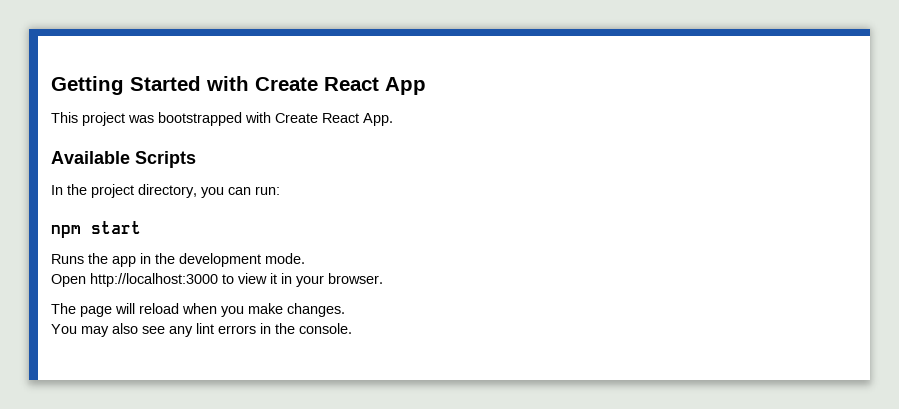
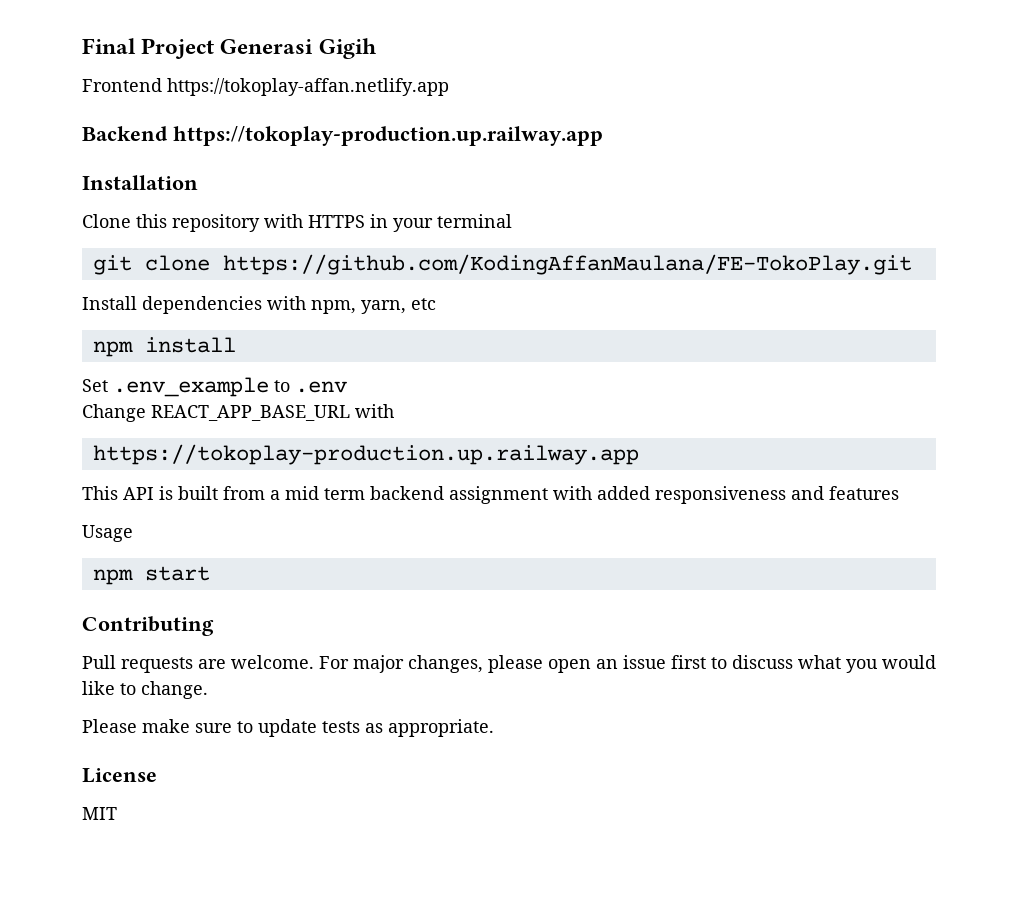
[51,76,426,95] [51,112,393,126] [51,151,196,168] [51,184,280,198] [51,221,141,238] [51,253,305,267] [51,273,383,287] [51,303,345,317] [51,323,352,337] Getting Started with Create React App // This project was bootstrapped with Create React App. // Available Scripts // In the project directory, you can run: // npm start // Runs the app in the development mode. // Open http://localhost:3000 to view it in your browser. // The page will reload when you make changes. // You may also see any lint errors in the console. -> [82,38,377,59] [82,78,449,96] [82,126,603,146] [82,175,198,190] [82,214,512,232] [92,254,912,275] [82,296,436,314] [92,337,236,357] [82,377,347,397] [82,404,394,422] [92,444,639,465] [82,486,899,504] [82,525,133,542] [92,566,210,585] [82,616,214,636] [82,655,936,673] [82,681,208,699] [82,719,494,737] [82,768,157,783] [82,807,117,820] Final Project Generasi Gigih // Frontend https://tokoplay-affan.netlify.app // Backend https://tokoplay-production.up.railway.app // Installation // Clone this repository with HTTPS in your terminal // git clone https://github.com/KodingAffanMaulana/FE-TokoPlay.git // Install dependencies with npm, yarn, etc // npm install // Set .env_example to .env // Change REACT_APP_BASE_URL with // https://tokoplay-production.up.railway.app // This API is built from a mid term backend assignment with added responsiveness and features // Usage // npm start // Contributing // Pull requests are welcome. For major changes, please open an issue first to discuss what you would like to change. // Please make sure to update tests as appropriate. // License // MIT

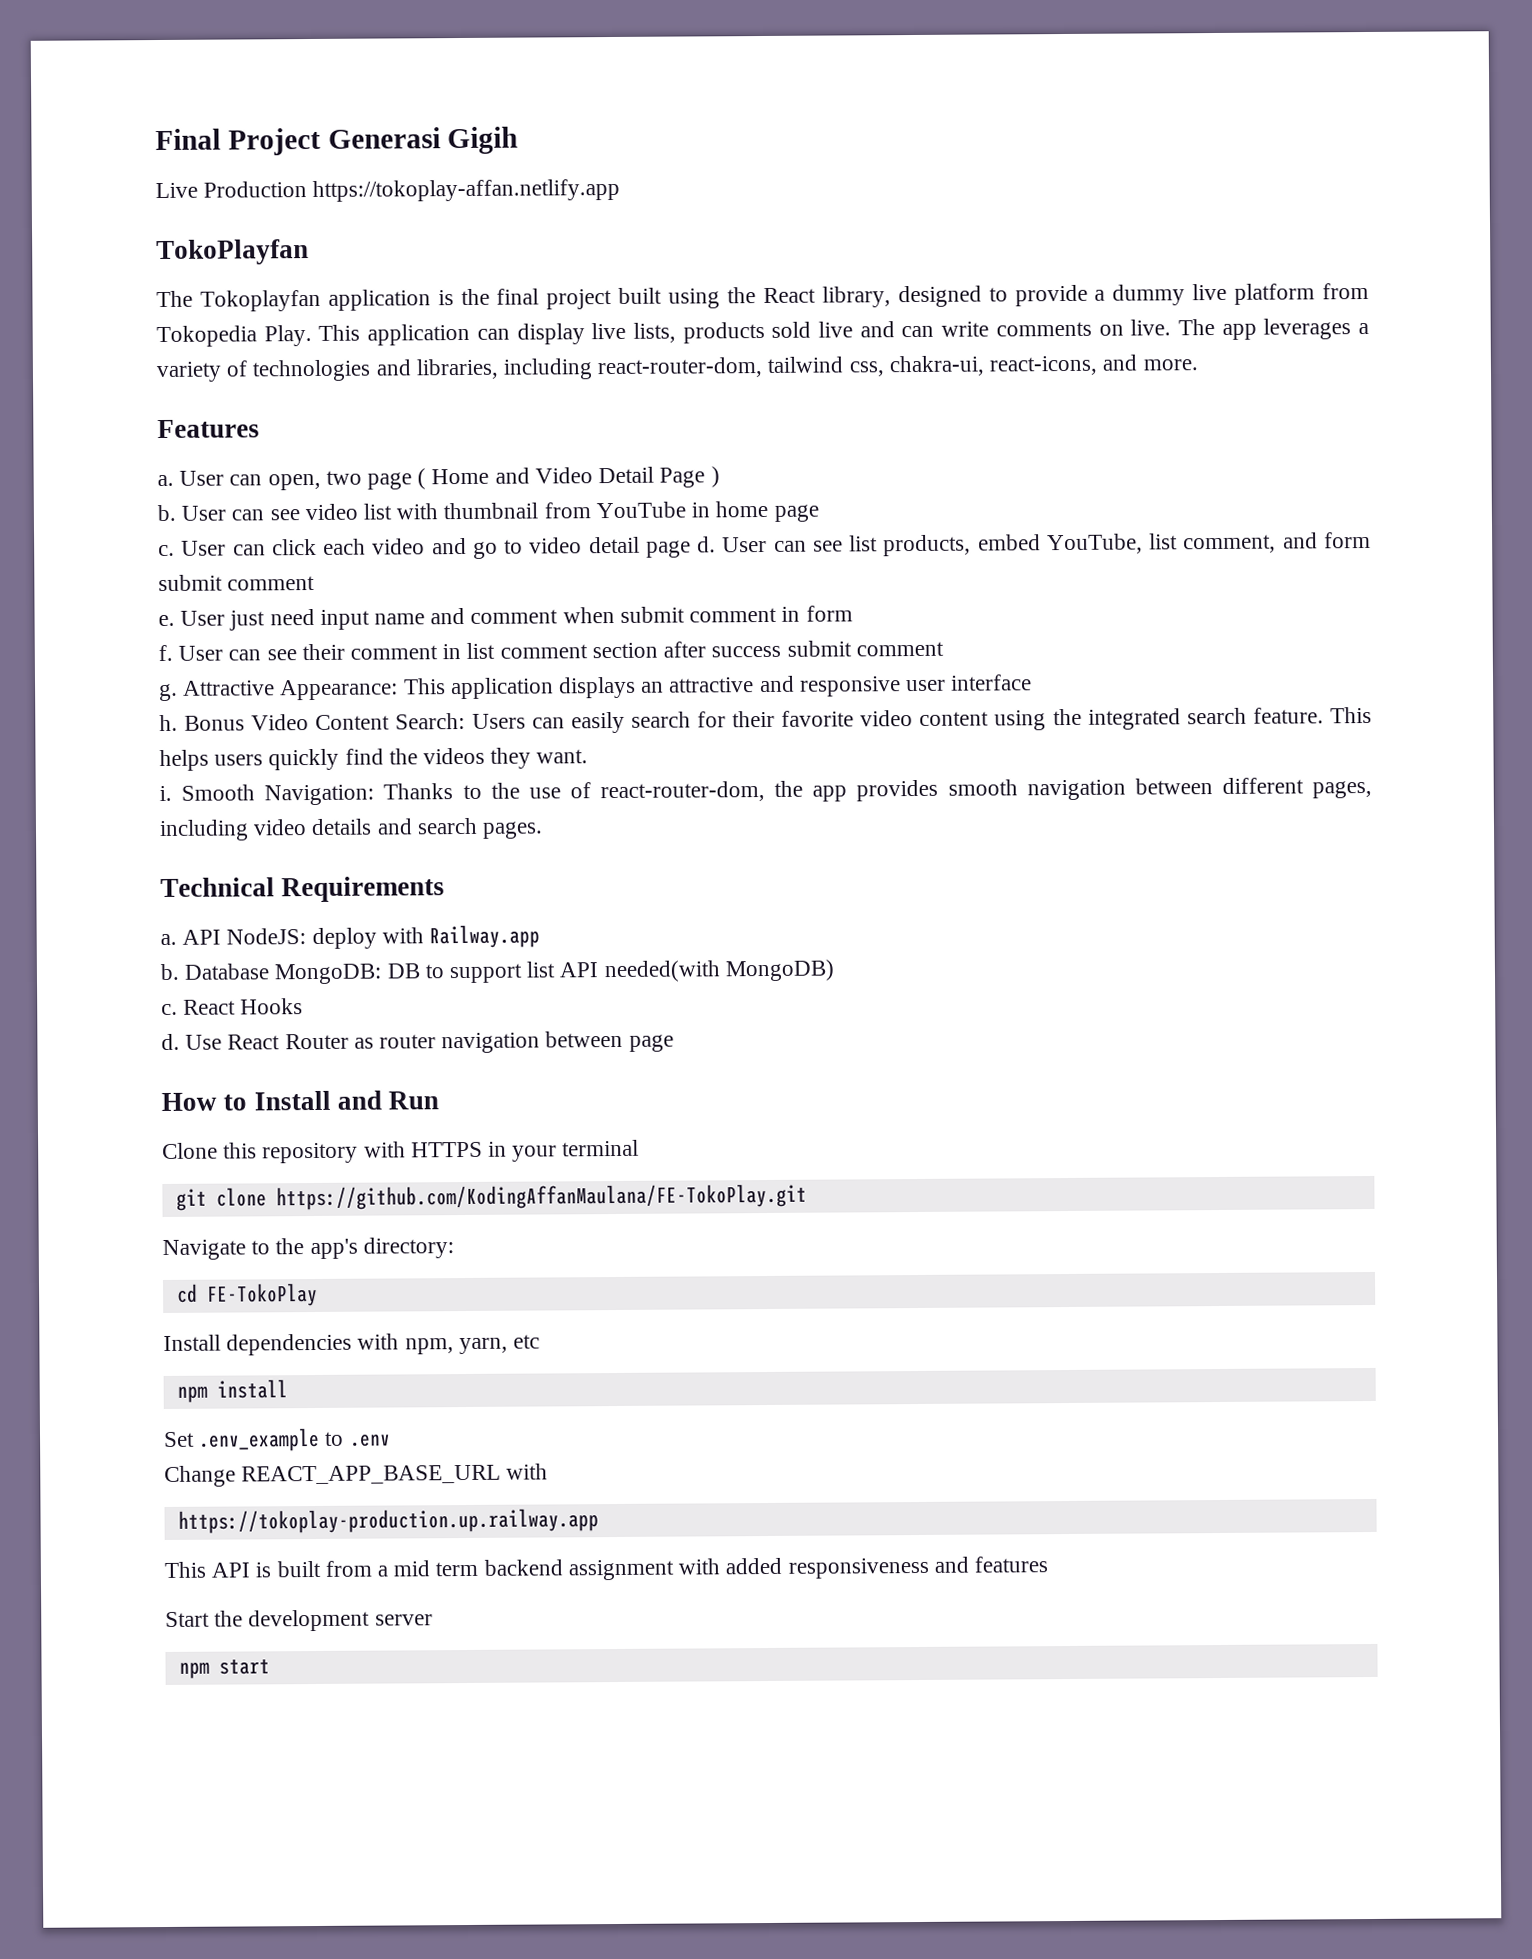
[82,78,162,92] Frontend -> [155,181,308,199] Live Production
[82,126,603,146] [82,175,198,190] Backend https://tokoplay-production.up.railway.app // Installation -> [156,239,309,266] [156,282,1370,312] [156,318,1370,348] [156,354,1198,383] [157,419,260,439] [157,466,720,491] [157,500,819,522] [158,531,1371,559] [158,574,316,592] [158,605,853,631] [158,640,944,662] [159,674,1033,702] [159,706,1372,734] [159,747,589,772] [159,777,1372,806] [159,817,544,842] [160,876,446,903] [160,924,541,950] [160,959,835,985] [161,998,304,1016] [161,1030,674,1054] [161,1090,440,1112] TokoPlayfan // The Tokoplayfan application is the final project built using the React library, designed to provide a dummy live platform from Tokopedia Play. This application can display live lists, products sold live and can write comments on live. The app leverages a variety of technologies and libraries, including react-router-dom, tailwind css, chakra-ui, react-icons, and more. // Features // a. User can open, two page ( Home and Video Detail Page ) // b. User can see video list with thumbnail from YouTube in home page // c. User can click each video and go to video detail page d. User can see list products, embed YouTube, list comment, and form submit comment // e. User just need input name and comment when submit comment in form // f. User can see their comment in list comment section after success submit comment // g. Attractive Appearance: This application displays an attractive and responsive user interface // h. Bonus Video Content Search: Users can easily search for their favorite video content using the integrated search feature. This helps users quickly find the videos they want. // i. Smooth Navigation: Thanks to the use of react-router-dom, the app provides smooth navigation between different pages, including video details and search pages. // Technical Requirements // a. API NodeJS: deploy with Railway.app // b. Database MongoDB: DB to support list API needed(with MongoDB) // c. React Hooks // d. Use React Router as router navigation between page // How to Install and Run
(912, 264) none -> [162,1237,454,1261] [176,1282,318,1307] // Navigate to the app's directory: // cd FE-TokoPlay
[82,525,133,542] [92,566,210,585] [82,616,214,636] [82,655,936,673] [82,681,208,699] [82,719,494,737] [82,768,157,783] [82,807,117,820] Usage // npm start // Contributing // Pull requests are welcome. For major changes, please open an issue first to discuss what you would like to change. // Please make sure to update tests as appropriate. // License // MIT -> [165,1609,433,1632] [178,1659,270,1679] Start the development server // npm start

